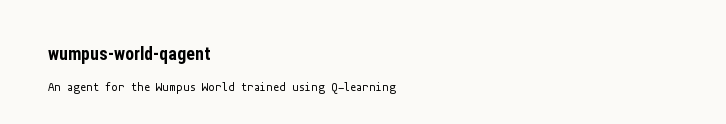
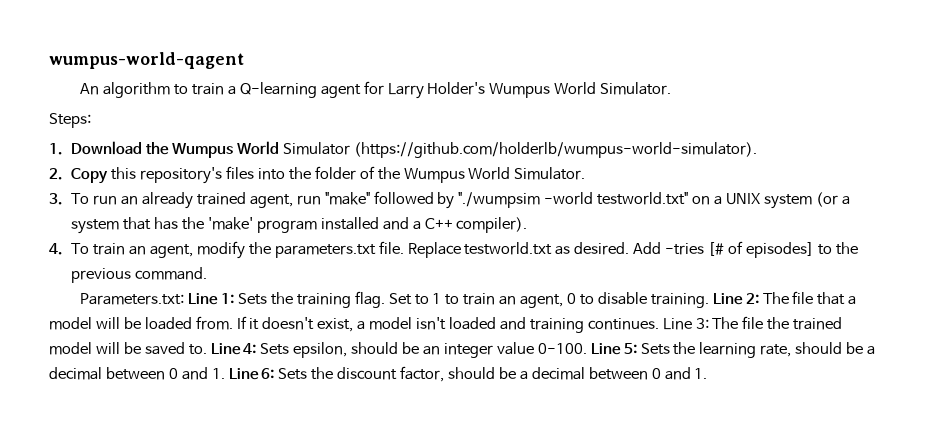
[67,82,396,94] agent for the Wumpus World trained using Q-learning -> [103,81,672,99] [49,113,91,128] [49,141,757,158] [49,166,586,184] [49,191,850,209] [71,217,528,234] [49,241,858,259] [71,267,208,283] [80,291,857,308] [49,316,843,333] [49,342,876,358] [49,366,708,382] algorithm to train a Q-learning agent for Larry Holder's Wumpus World Simulator. // Steps: // 1. Download the Wumpus World Simulator (https://github.com/holderlb/wumpus-world-simulator). // 2. Copy this repository's files into the folder of the Wumpus World Simulator. // 3. To run an already trained agent, run "make" followed by "./wumpsim -world testworld.txt" on a UNIX system (or a system that has the 'make' program installed and a C++ compiler). // 4. To train an agent, modify the parameters.txt file. Replace testworld.txt as desired. Add -tries [# of episodes] to the previous command. // Parameters.txt: Line 1: Sets the training flag. Set to 1 to train an agent, 0 to disable training. Line 2: The file that a model will be loaded from. If it doesn't exist, a model isn't loaded and training continues. Line 3: The file the trained model will be saved to. Line 4: Sets epsilon, should be an integer value 0-100. Line 5: Sets the learning rate, should be a decimal between 0 and 1. Line 6: Sets the discount factor, should be a decimal between 0 and 1.

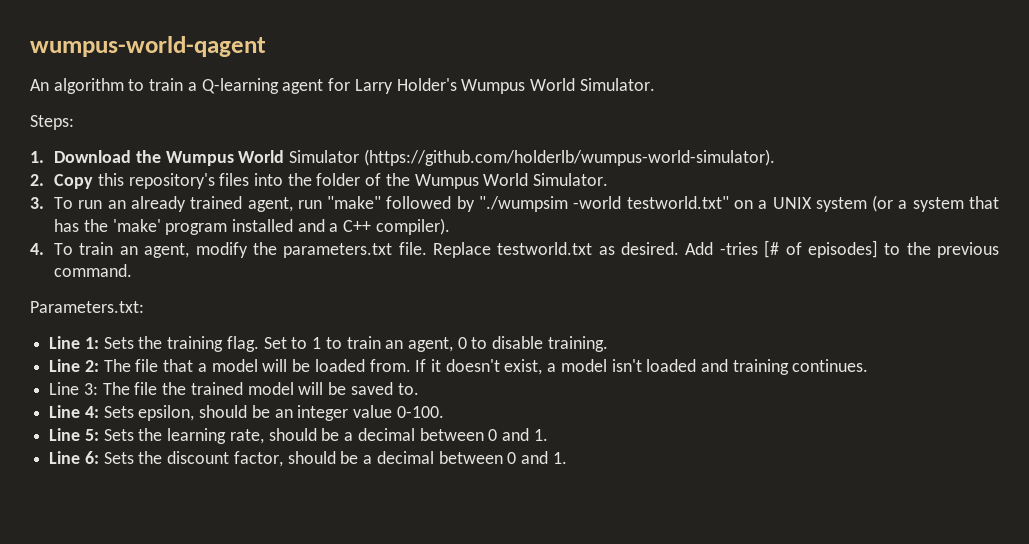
(185, 299) none -> (144, 307) //
(709, 300) none -> (608, 344) //
(659, 324) none -> (869, 365) //
(207, 349) none -> (419, 389) //
(587, 348) none -> (444, 412) //
(225, 373) none -> (548, 435) //

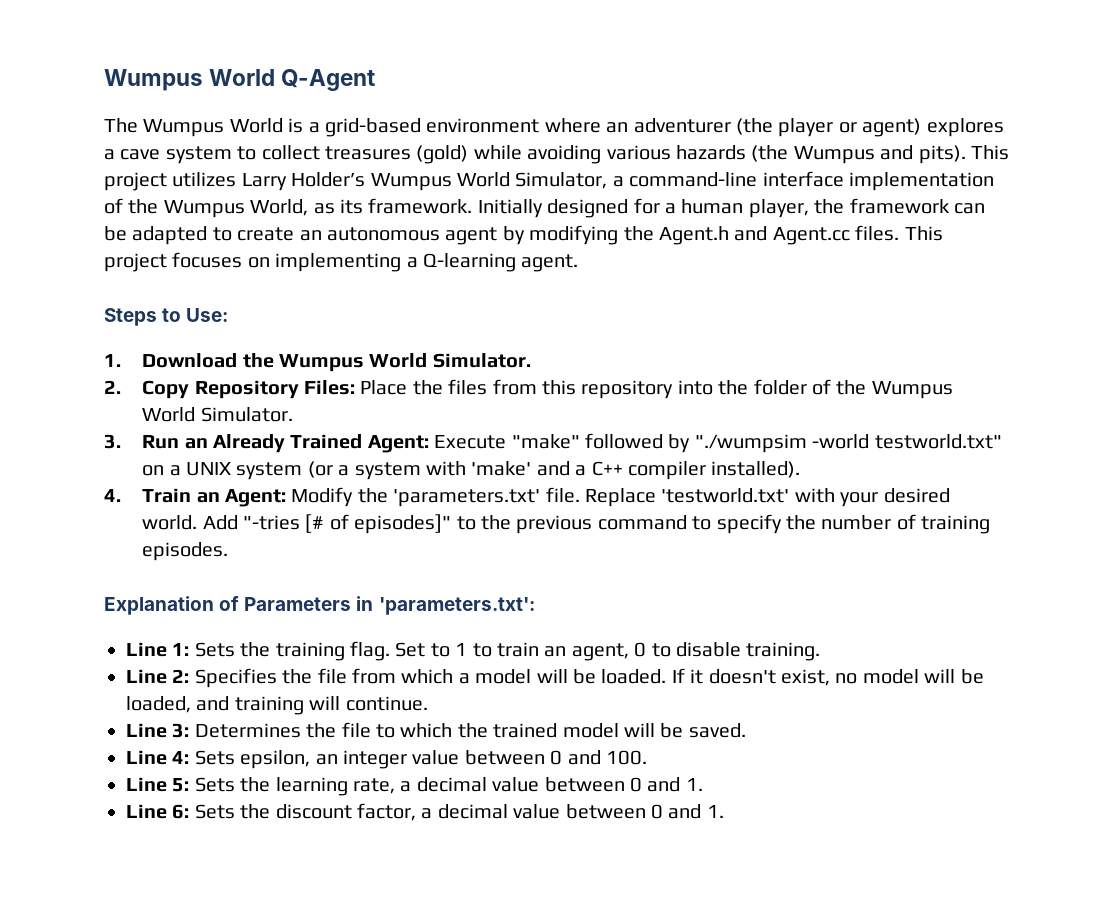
[30,36,266,57] [30,78,655,94] [30,115,74,130] wumpus-world-qagent // An algorithm to train a Q-learning agent for Larry Holder's Wumpus World Simulator. // Steps: -> [104,69,376,91] [104,118,1004,137] [104,145,1009,164] [104,171,994,191] [104,198,985,218] [104,225,943,245] [104,252,579,272] [104,308,229,326] Wumpus World Q-Agent // The Wumpus World is a grid-based environment where an adventurer (the player or agent) explores a cave system to collect treasures (gold) while avoiding various hazards (the Wumpus and pits). This project utilizes Larry Holder’s Wumpus World Simulator, a command-line interface implementation of the Wumpus World, as its framework. Initially designed for a human player, the framework can be adapted to create an autonomous agent by modifying the Agent.h and Agent.cc files. This project focuses on implementing a Q-learning agent. // Steps to Use:
[288,149,775,166] Simulator (https://github.com/holderlb/wumpus-world-simulator). -> [432,353,531,368] Simulator.
[97,173,250,189] this repository's files -> [194,379,674,399] Repository Files: Place the files from this repository
[54,196,322,212] To run an already trained agent, run -> [142,434,507,453] Run an Already Trained Agent: Execute
[969,196,1000,209] [54,219,293,235] that has the 'make' program installed -> [426,461,532,476] with 'make'
[375,218,450,235] compiler). -> [628,461,801,480] compiler installed).
[54,242,758,258] To train an agent, modify the parameters.txt file. Replace testworld.txt as desired. Add -tries -> [142,487,950,507] [142,515,301,530] Train an Agent: Modify the 'parameters.txt' file. Replace 'testworld.txt' with your desired world. Add "-tries
[807,240,878,258] episodes] -> [354,514,452,534] episodes]"
[54,264,133,277] [30,301,144,313] command. // Parameters.txt: -> [597,514,991,534] [142,542,229,561] [104,596,535,615] command to specify the number of training episodes. // Explanation of Parameters in 'parameters.txt':
[103,359,194,372] The file that -> [194,668,454,688] Specifies the file from which
[314,359,411,372] loaded from. -> [601,669,667,684] loaded.
[547,359,869,375] [49,382,158,395] a model isn't loaded and training continues. // Line 3: The file -> [835,669,984,684] [126,696,428,715] [126,722,453,738] no model will be loaded, and training will continue. // Line 3: Determines the file to which
[350,382,419,395] saved to. -> [688,723,746,738] saved.
[199,405,270,418] should be -> (311, 759) none
[396,406,444,418] 0-100. -> [464,750,647,765] between 0 and 100.
[268,428,415,441] should be a decimal -> [400,777,540,792] a decimal value
[287,451,434,464] should be a decimal -> [421,804,561,819] a decimal value

